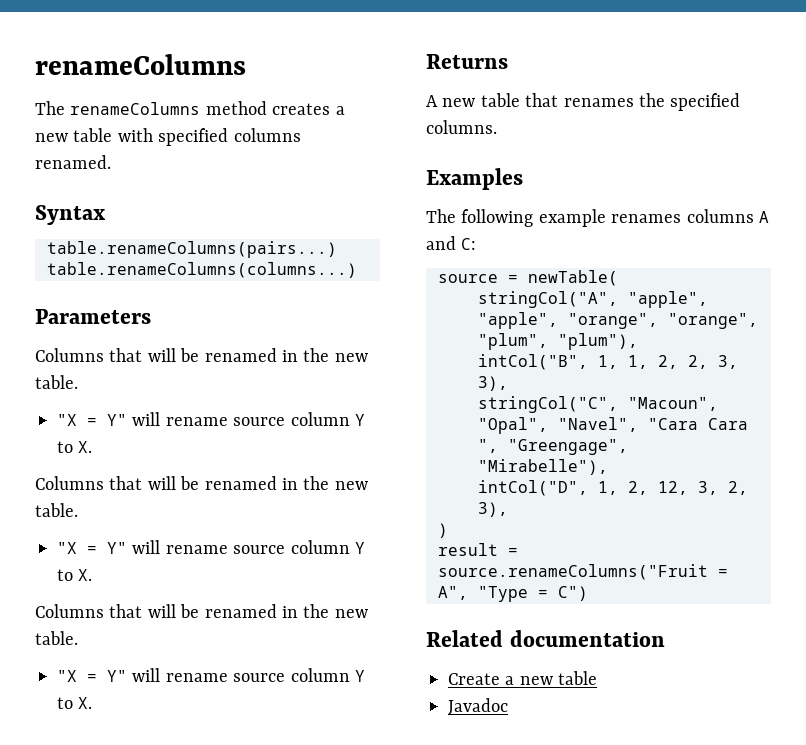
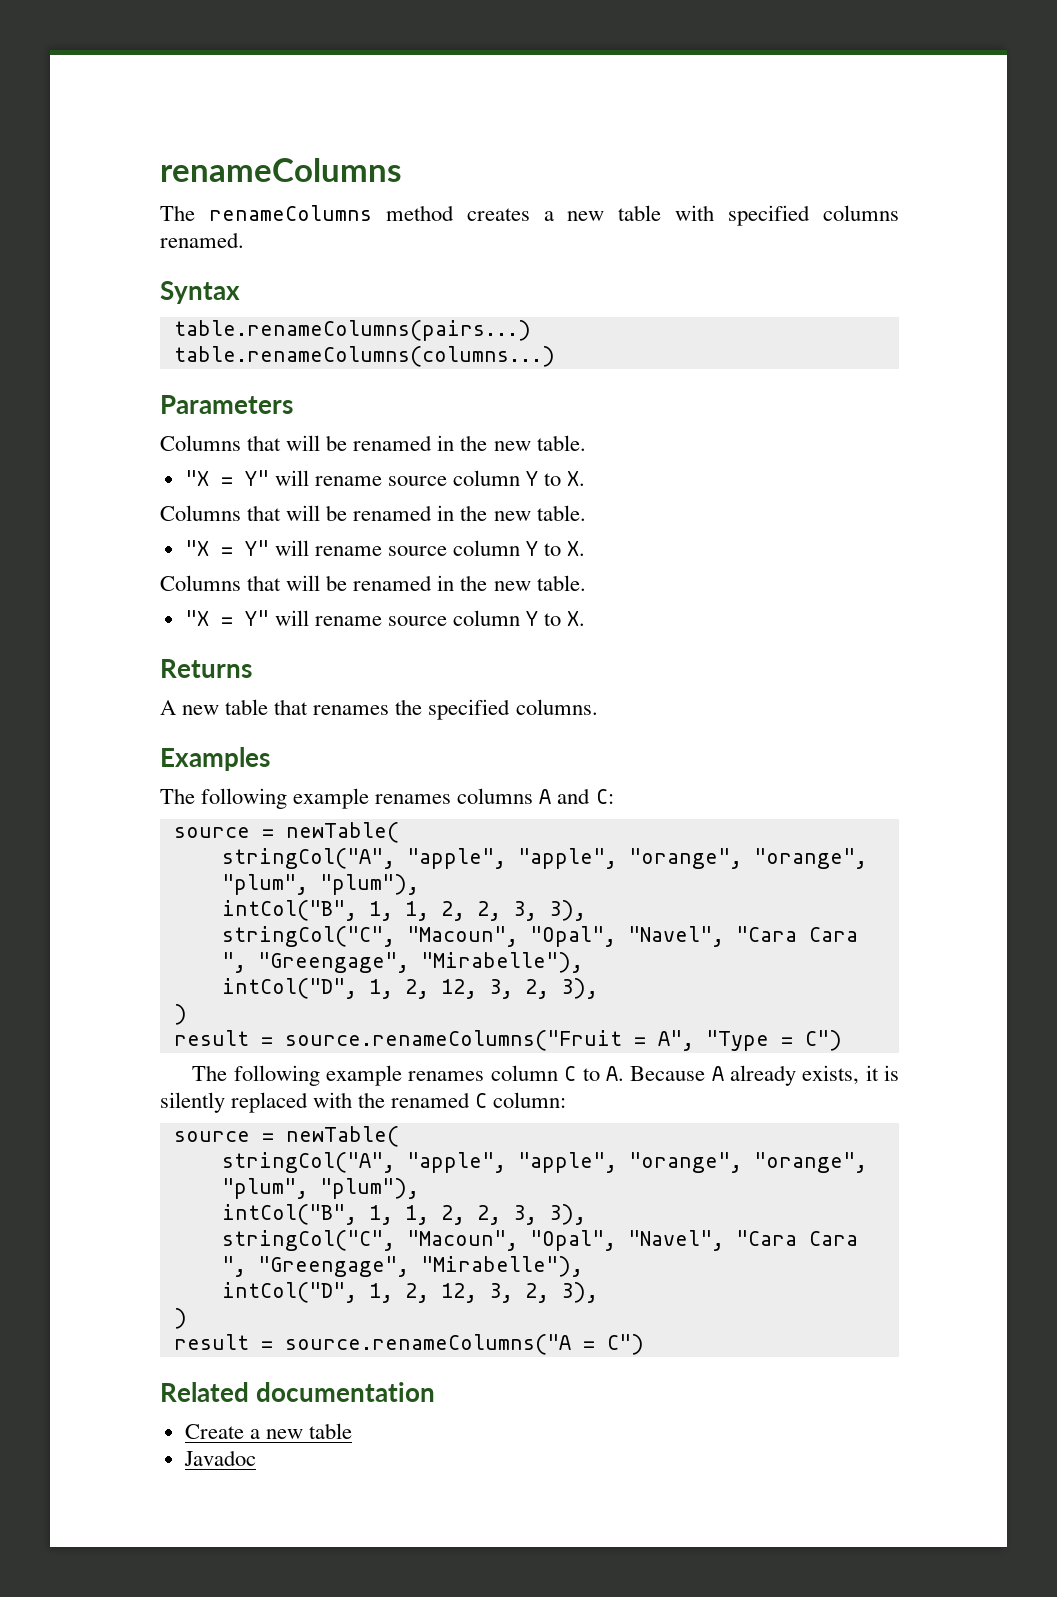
(588, 593) none -> [192,1065,899,1086] [160,1092,567,1113] [173,1126,399,1147] [221,1152,867,1173] [221,1178,419,1199] [221,1204,586,1225] [221,1230,858,1251] [221,1256,583,1277] [221,1282,598,1303] [173,1308,187,1329] [173,1334,644,1355] // The following example renames column C to A. Because A already exists, it is silently replaced with the renamed C column: // source = newTable( // stringCol("A", "apple", "apple", "orange", "orange", "plum", "plum"), // intCol("B", 1, 1, 2, 2, 3, 3), // stringCol("C", "Macoun", "Opal", "Navel", "Cara Cara ", "Greengage", "Mirabelle"), // intCol("D", 1, 2, 12, 3, 2, 3), // ) // result = source.renameColumns("A = C")

